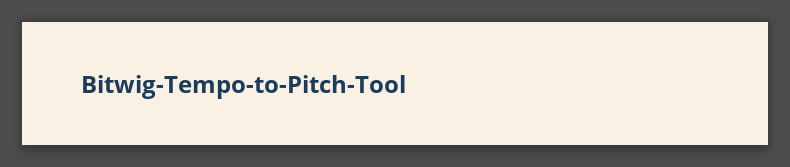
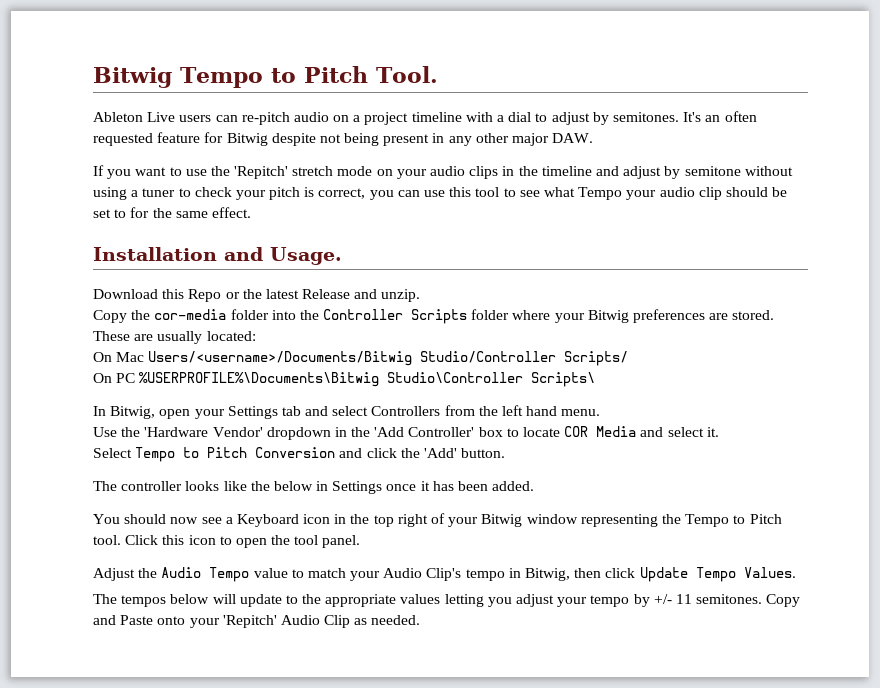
[81,75,406,99] Bitwig-Tempo-to-Pitch-Tool -> [93,66,438,88] [93,111,757,125] [93,132,594,146] [93,165,793,179] [93,187,788,200] [93,207,251,218] [93,247,342,265] [93,289,421,302] [93,309,775,324] [93,331,256,344] [93,351,629,366] [93,372,596,387] [93,405,601,419] [93,426,719,440] [93,447,506,462] [93,481,535,494] [93,513,782,527] [93,535,361,548] [93,567,796,582] [93,594,801,607] [93,615,421,628] Bitwig Tempo to Pitch Tool. // Ableton Live users can re-pitch audio on a project timeline with a dial to adjust by semitones. It's an often requested feature for Bitwig despite not being present in any other major DAW. // If you want to use the 'Repitch' stretch mode on your audio clips in the timeline and adjust by semitone without using a tuner to check your pitch is correct, you can use this tool to see what Tempo your audio clip should be set to for the same effect. // Installation and Usage. // Download this Repo or the latest Release and unzip. // Copy the cor-media folder into the Controller Scripts folder where your Bitwig preferences are stored. These are usually located: // On Mac Users/<username>/Documents/Bitwig Studio/Controller Scripts/ // On PC %USERPROFILE%\Documents\Bitwig Studio\Controller Scripts\ // In Bitwig, open your Settings tab and select Controllers from the left hand menu. // Use the 'Hardware Vendor' dropdown in the 'Add Controller' box to locate COR Media and select it. // Select Tempo to Pitch Conversion and click the 'Add' button. // The controller looks like the below in Settings once it has been added. // You should now see a Keyboard icon in the top right of your Bitwig window representing the Tempo to Pitch tool. Click this icon to open the tool panel. // Adjust the Audio Tempo value to match your Audio Clip's tempo in Bitwig, then click Update Tempo Values. // The tempos below will update to the appropriate values letting you adjust your tempo by +/- 11 semitones. Copy and Paste onto your 'Repitch' Audio Clip as needed.

